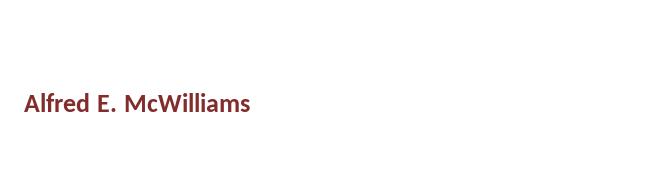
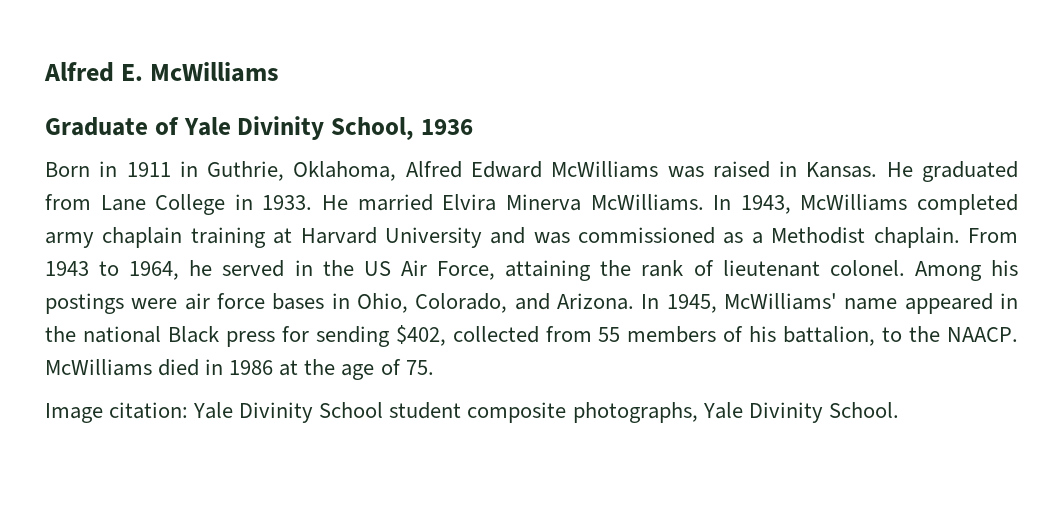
(250, 102) none -> [45,116,473,140] [45,161,1019,182] [45,194,1019,215] [45,227,1018,248] [45,260,1019,281] [45,293,1019,314] [45,325,1018,347] [45,359,434,380] [45,402,899,423] // Graduate of Yale Divinity School, 1936 // Born in 1911 in Guthrie, Oklahoma, Alfred Edward McWilliams was raised in Kansas. He graduated from Lane College in 1933. He married Elvira Minerva McWilliams. In 1943, McWilliams completed army chaplain training at Harvard University and was commissioned as a Methodist chaplain. From 1943 to 1964, he served in the US Air Force, attaining the rank of lieutenant colonel. Among his postings were air force bases in Ohio, Colorado, and Arizona. In 1945, McWilliams' name appeared in the national Black press for sending $402, collected from 55 members of his battalion, to the NAACP. McWilliams died in 1986 at the age of 75. // Image citation: Yale Divinity School student composite photographs, Yale Divinity School.

